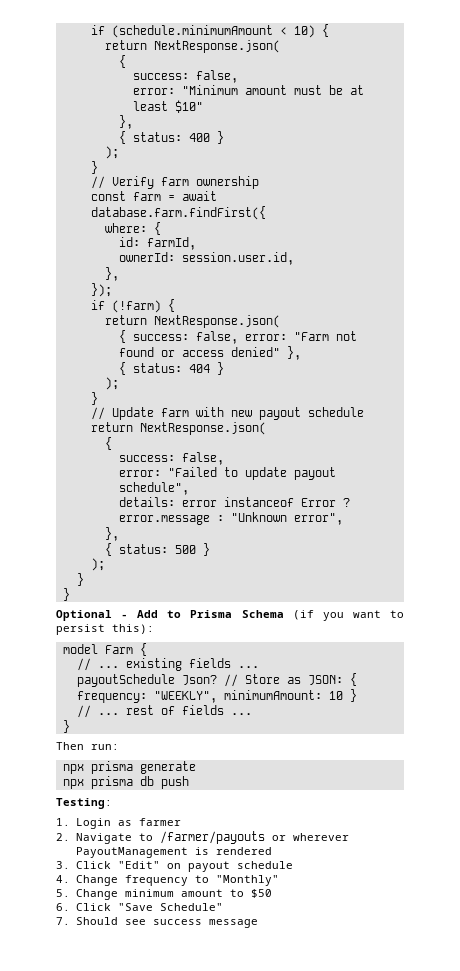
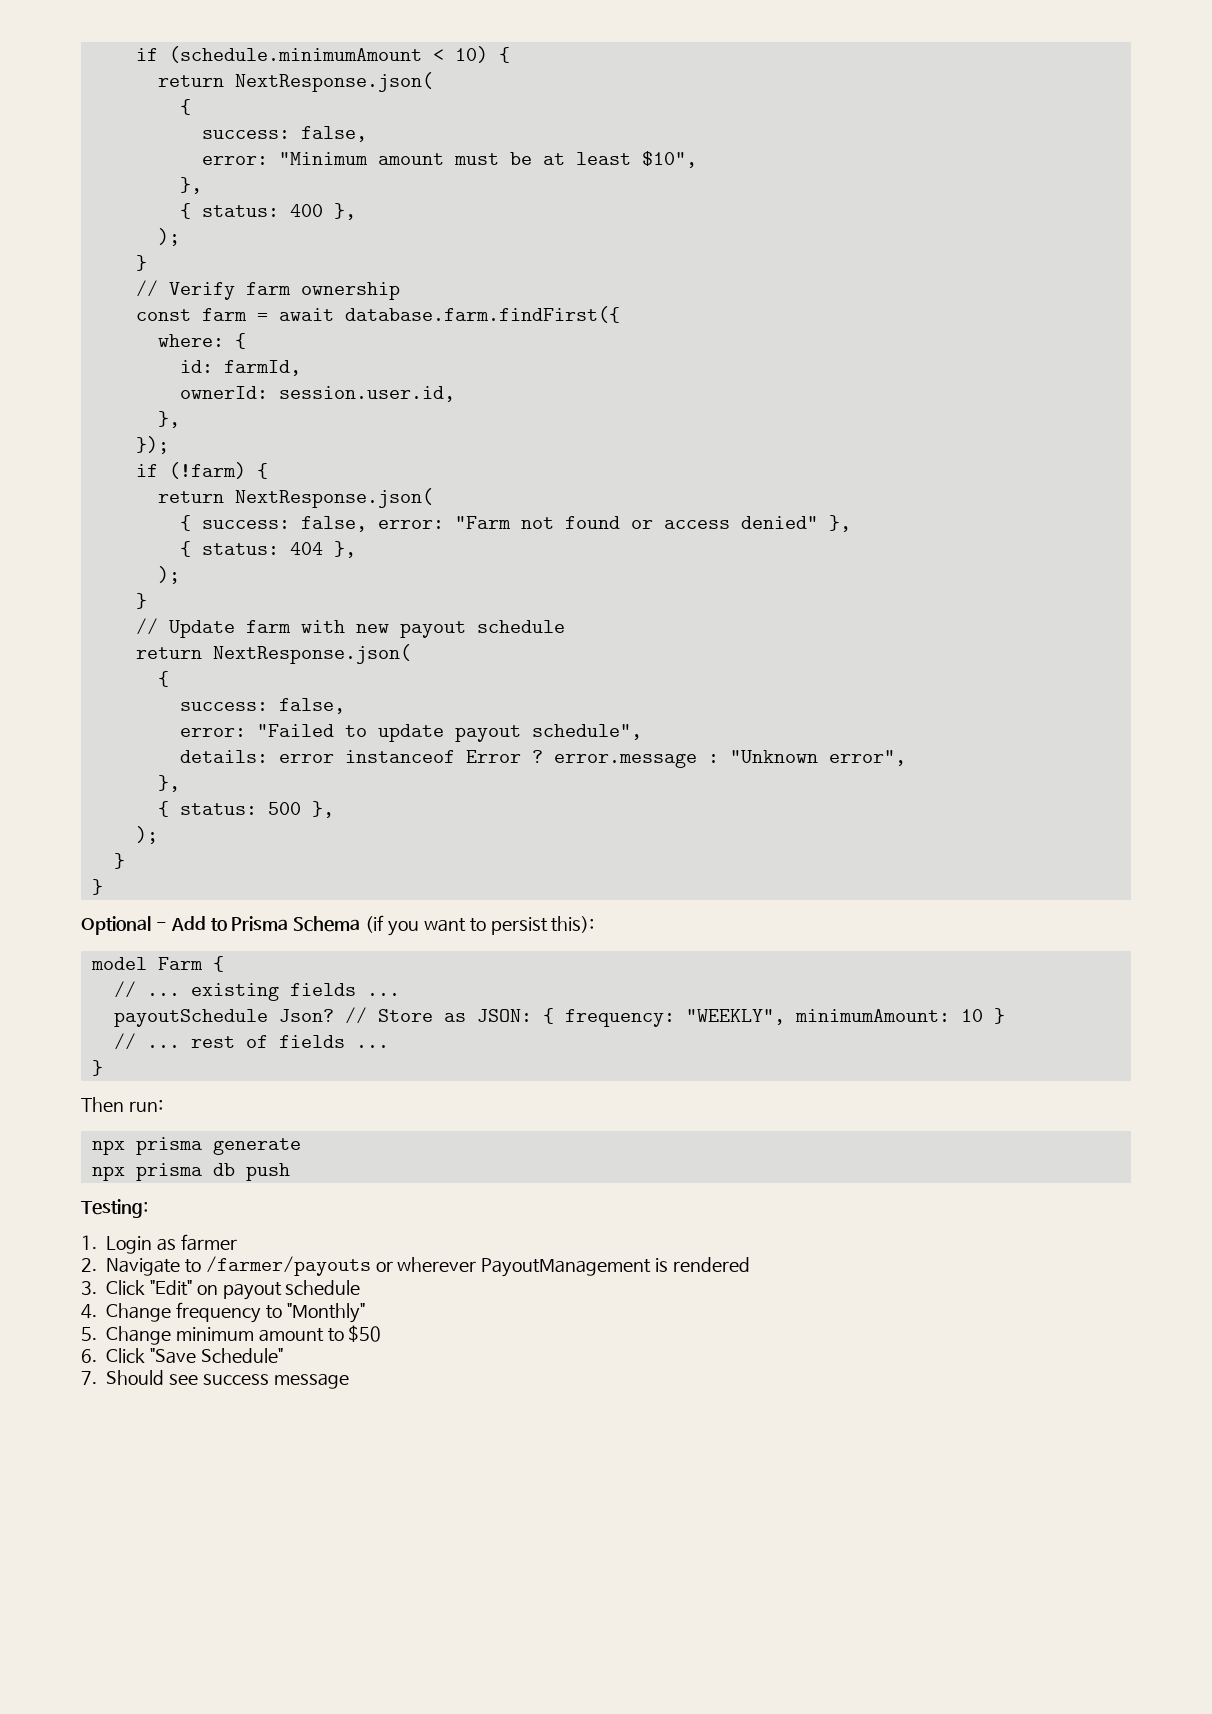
[174,100,203,113] $10" -> [641,151,697,168] $10",
[216,131,224,144] } -> [333,203,356,220] },
[216,362,224,375] } -> [333,541,356,558] },
[202,543,210,556] } -> [311,801,334,818] },

